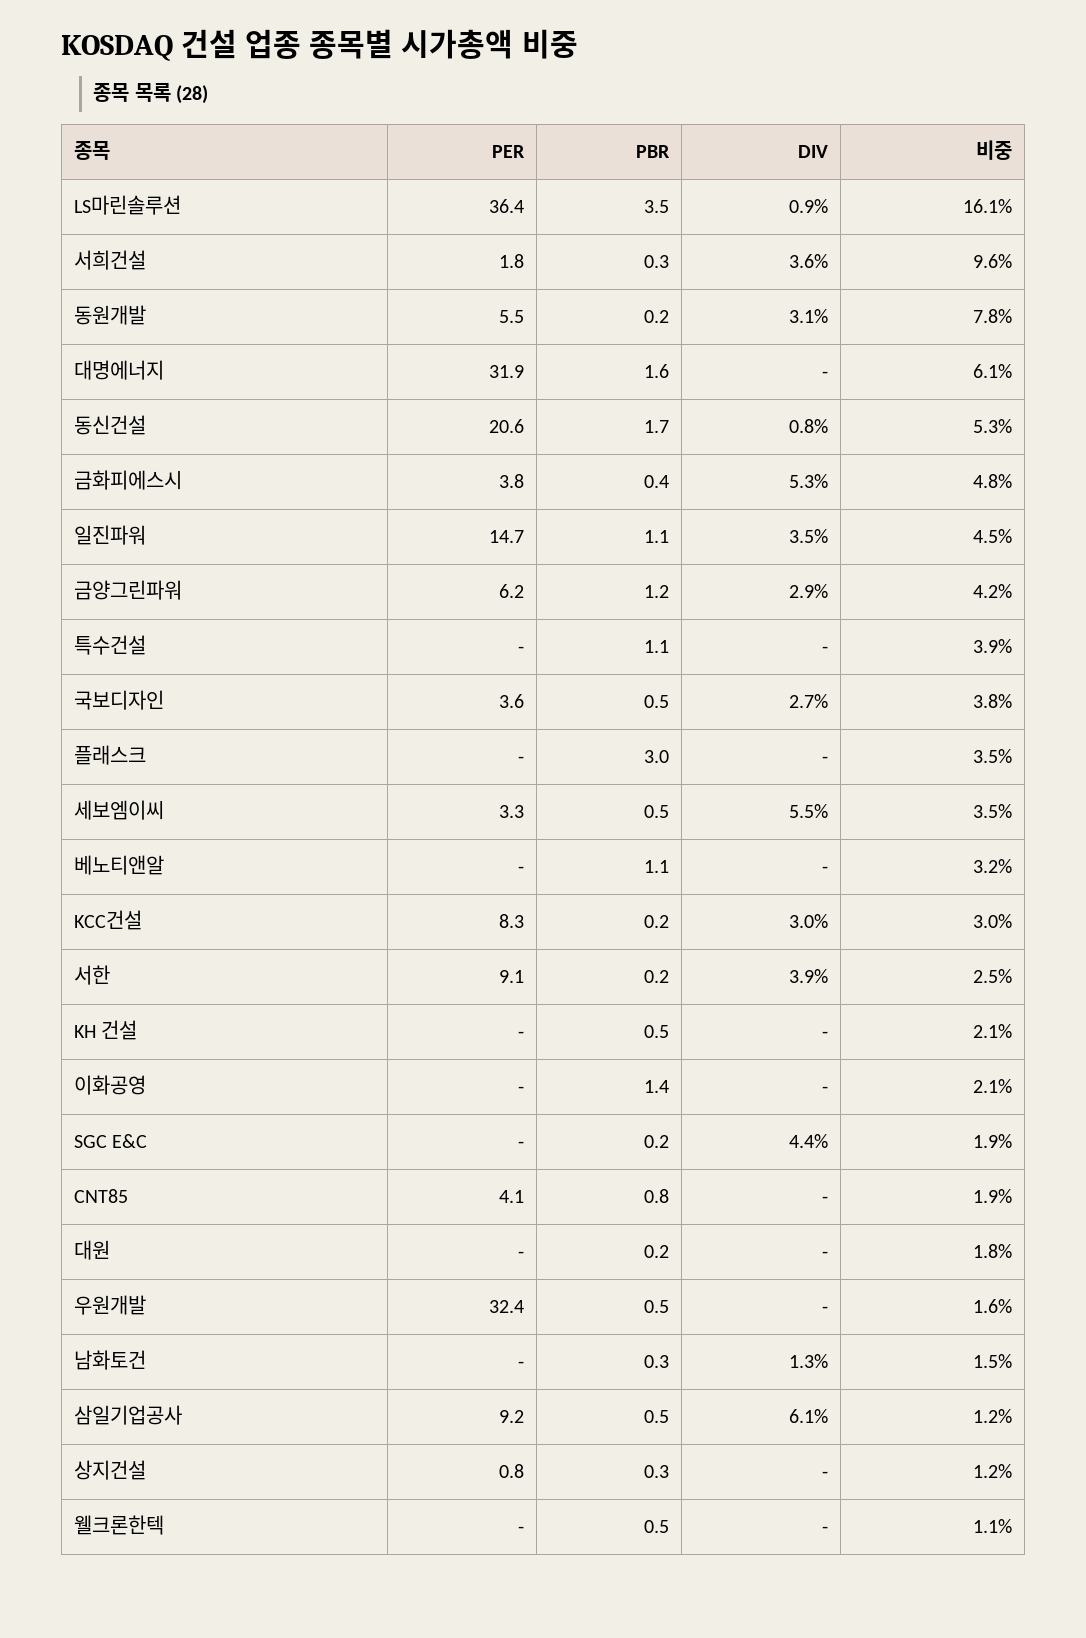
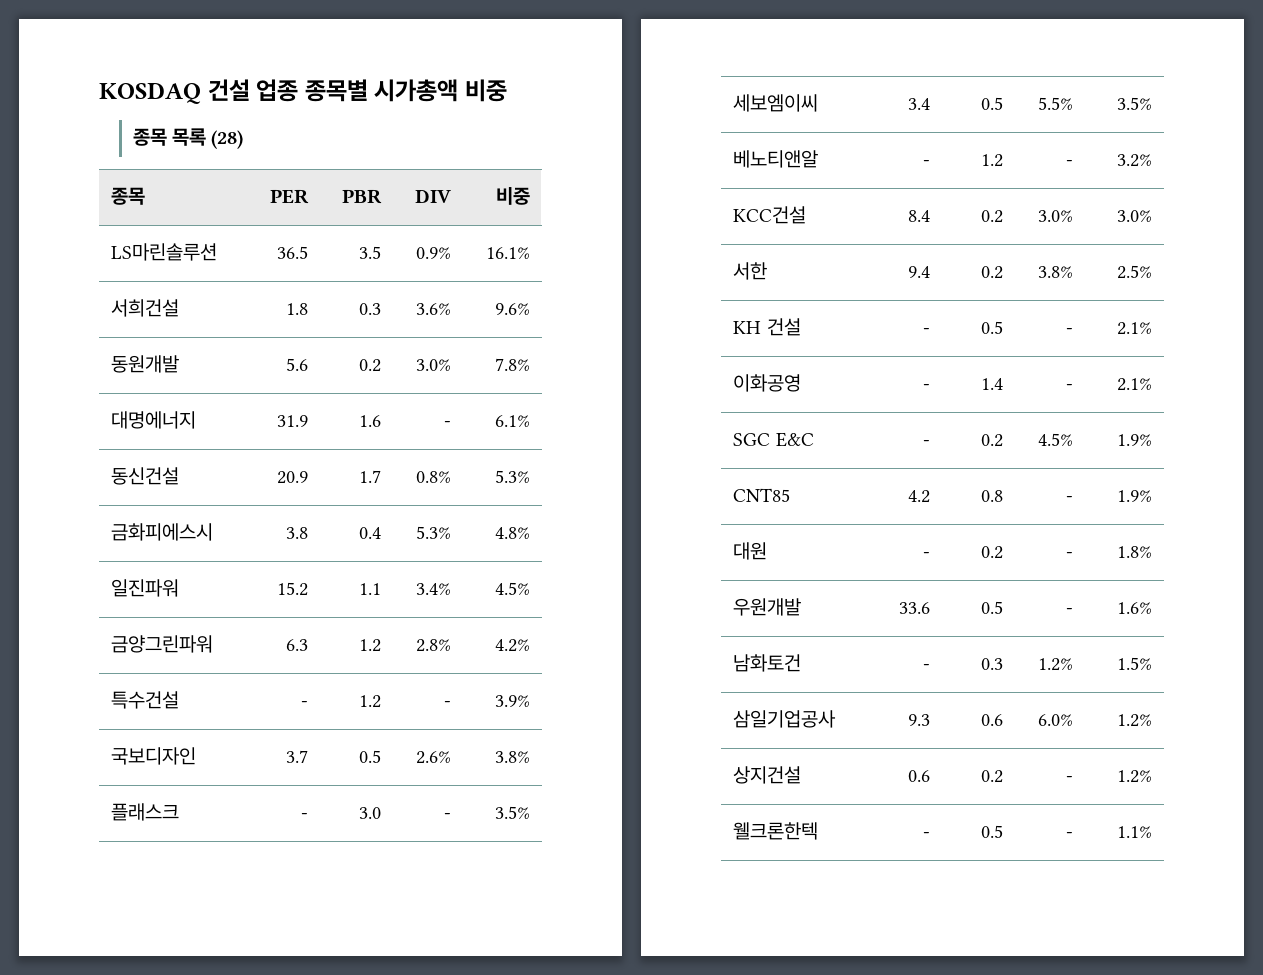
[489,199,525,213] 36.4 -> [276,246,308,259] 36.5
[499,310,525,323] [644,310,670,323] [789,309,829,323] 5.5 | 0.2 | 3.1% -> [285,358,308,371] [358,359,381,372] [415,359,451,371] 5.6 | 0.2 | 3.0%
[489,419,525,433] 20.6 -> [276,471,308,484] 20.9
[489,530,525,543] [644,530,670,543] [789,529,829,543] 14.7 | 1.1 | 3.5% -> [276,582,308,596] [358,583,381,595] [415,583,451,595] 15.2 | 1.1 | 3.4%
[499,584,525,598] [644,585,670,598] [789,584,829,598] 6.2 | 1.2 | 2.9% -> [285,639,308,651] [358,639,381,652] [415,639,451,652] 6.3 | 1.2 | 2.8%
[644,640,670,653] 1.1 -> [358,695,381,708] 1.2
[499,694,525,708] [644,695,670,708] [789,694,829,708] 3.6 | 0.5 | 2.7% -> [285,750,308,763] [358,750,381,763] [415,751,451,764] 3.7 | 0.5 | 2.6%
[499,805,525,818] 3.3 -> [907,98,930,110] 3.4
[644,860,670,873] 1.1 -> [980,154,1003,167] 1.2
[499,914,525,928] 8.3 -> [907,210,930,222] 8.4
[499,970,525,983] [644,970,670,983] [789,969,829,983] 9.1 | 0.2 | 3.9% -> [907,266,930,278] [980,266,1003,279] [1037,266,1073,278] 9.4 | 0.2 | 3.8%
[789,1134,829,1148] 4.4% -> [1037,433,1073,446] 4.5%
[499,1190,525,1203] 4.1 -> [907,490,930,503] 4.2
[489,1300,525,1313] 32.4 -> [898,602,930,614] 33.6
[789,1354,829,1368] 1.3% -> [1037,658,1073,671] 1.2%
[499,1410,525,1423] [644,1410,670,1423] [789,1409,829,1423] 9.2 | 0.5 | 6.1% -> [907,714,930,726] [980,714,1003,726] [1037,714,1073,726] 9.3 | 0.6 | 6.0%
[499,1464,525,1478] [644,1465,670,1478] 0.8 | 0.3 -> [907,770,930,782] [980,770,1003,783] 0.6 | 0.2

